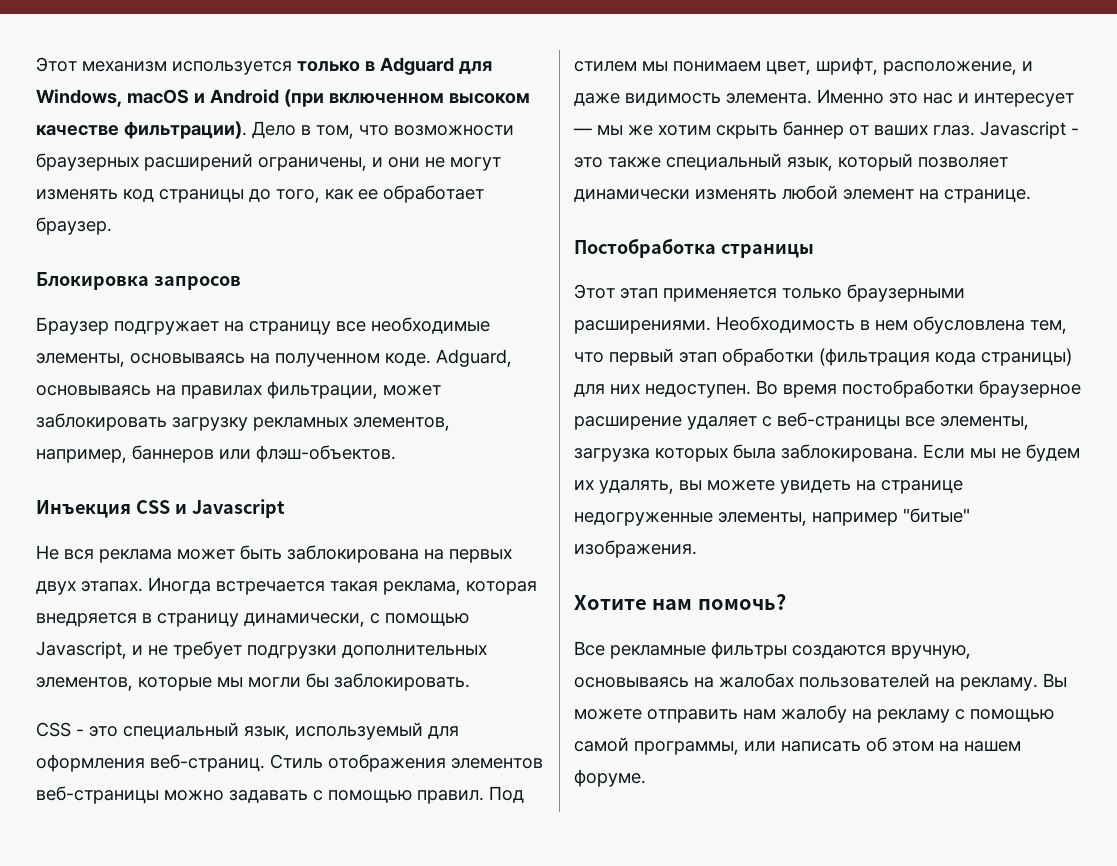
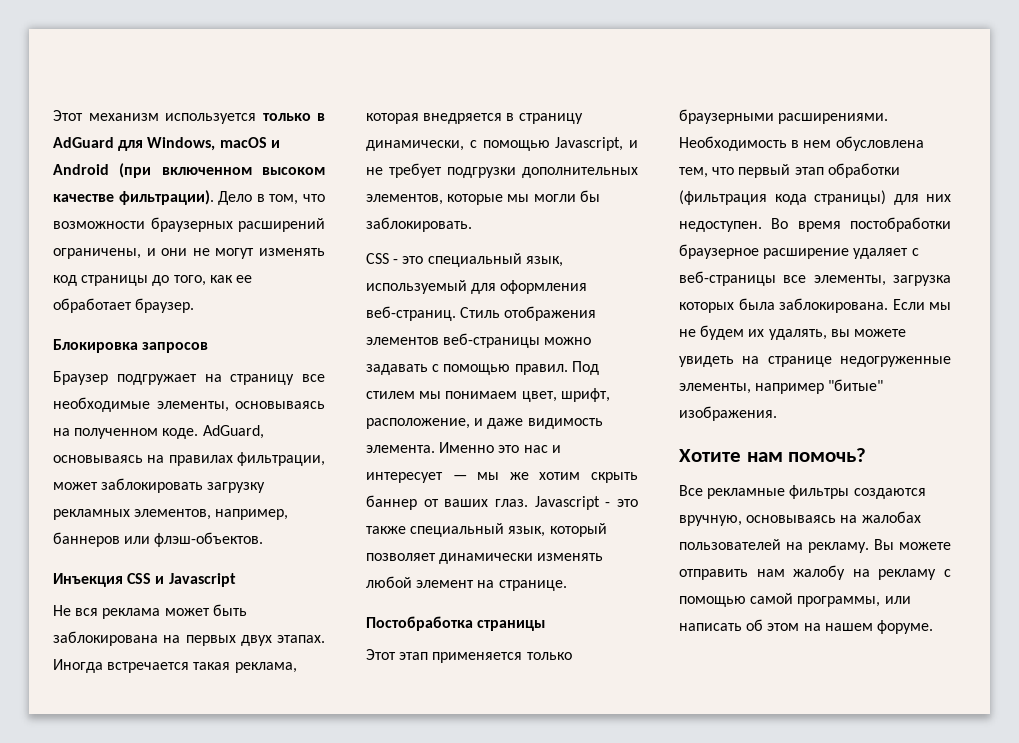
[380,57,454,75] Adguard -> [53,137,114,148] AdGuard
[436,349,512,367] Adguard, -> [202,425,264,439] AdGuard,

